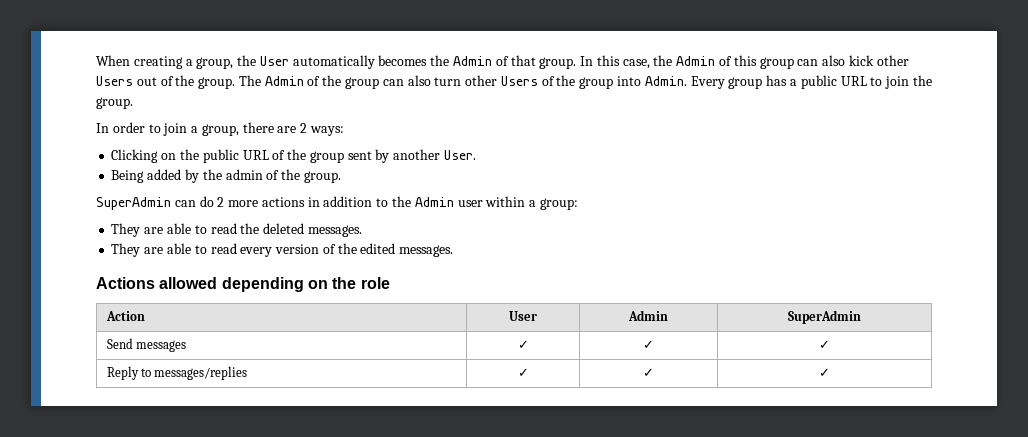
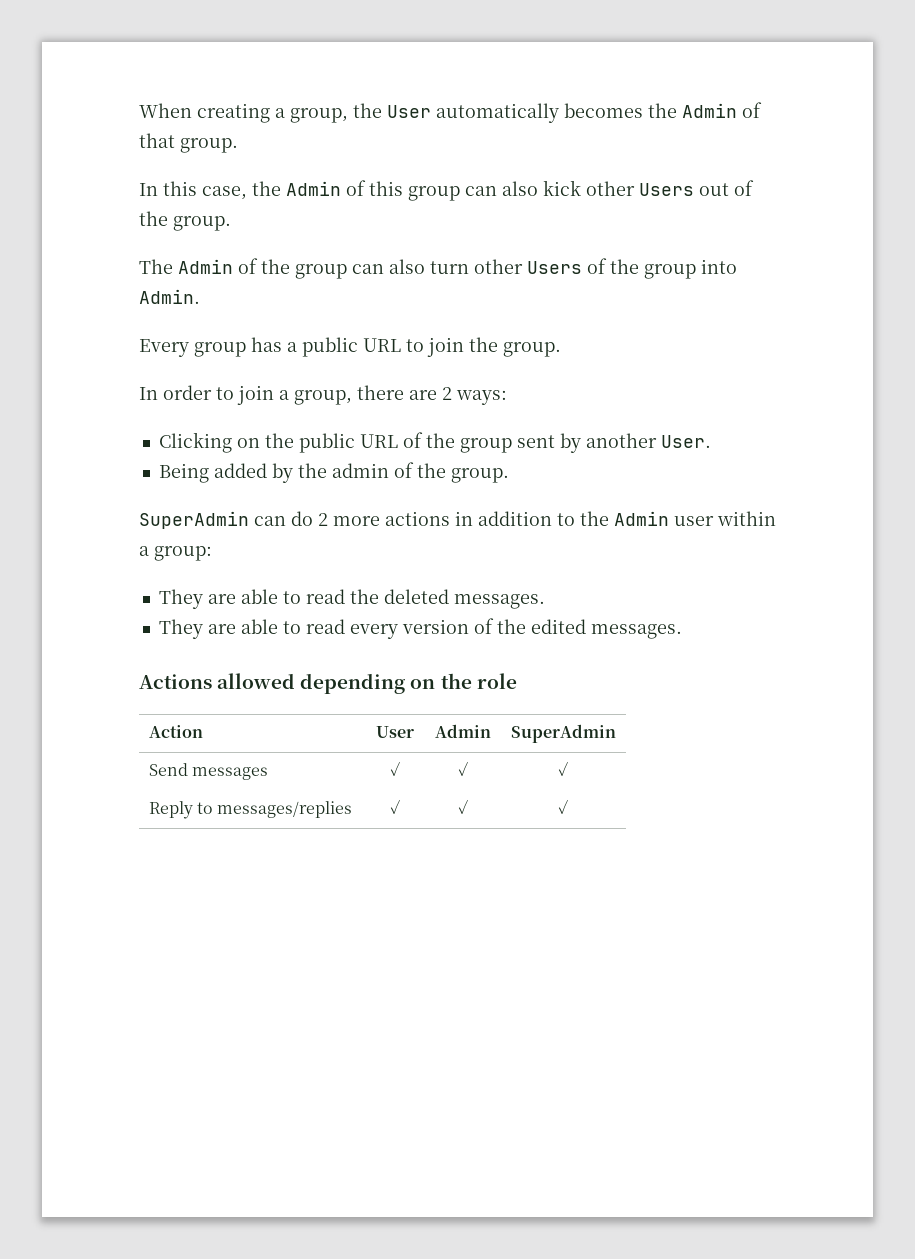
(577, 63) none -> (238, 145) //
(236, 83) none -> (231, 223) //
(687, 81) none -> (200, 296) //

